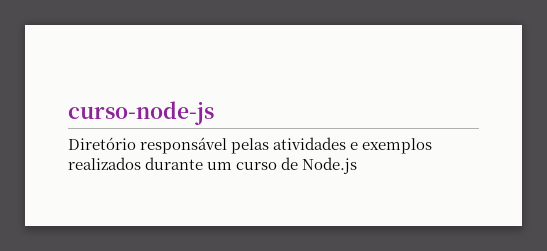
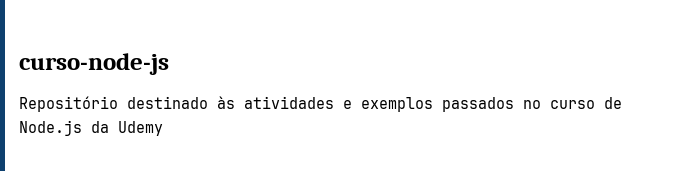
[68,137,433,154] [68,157,233,170] Diretório responsável pelas atividades e exemplos realizados durante um -> [19,96,541,112] Repositório destinado às atividades e exemplos passados no
(358, 165) none -> [91,121,163,136] da Udemy

